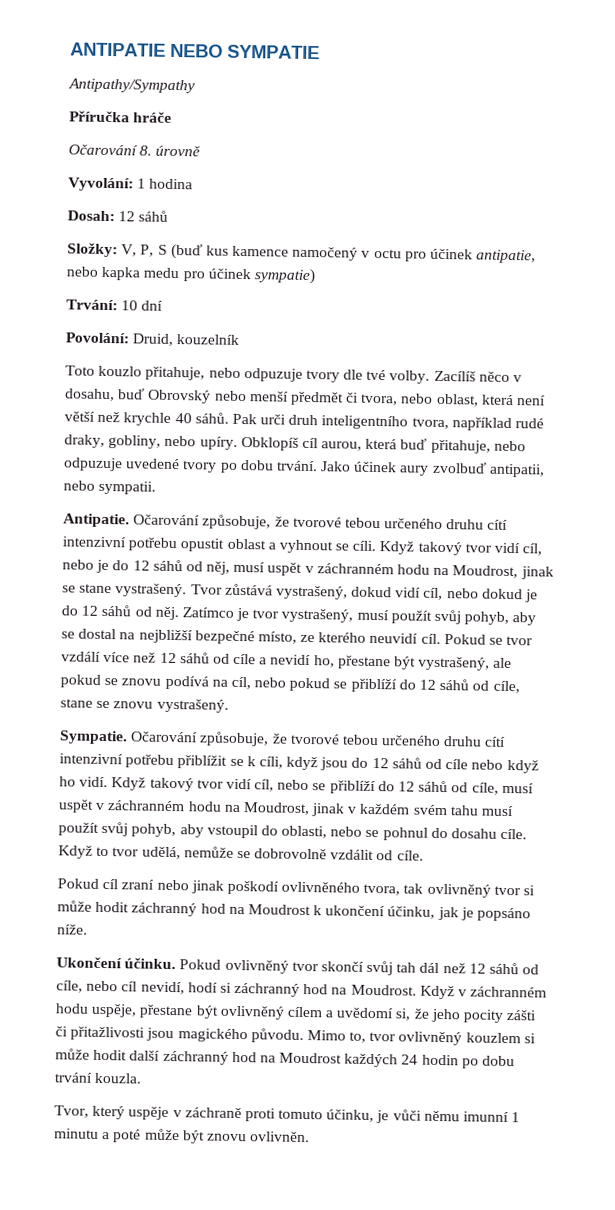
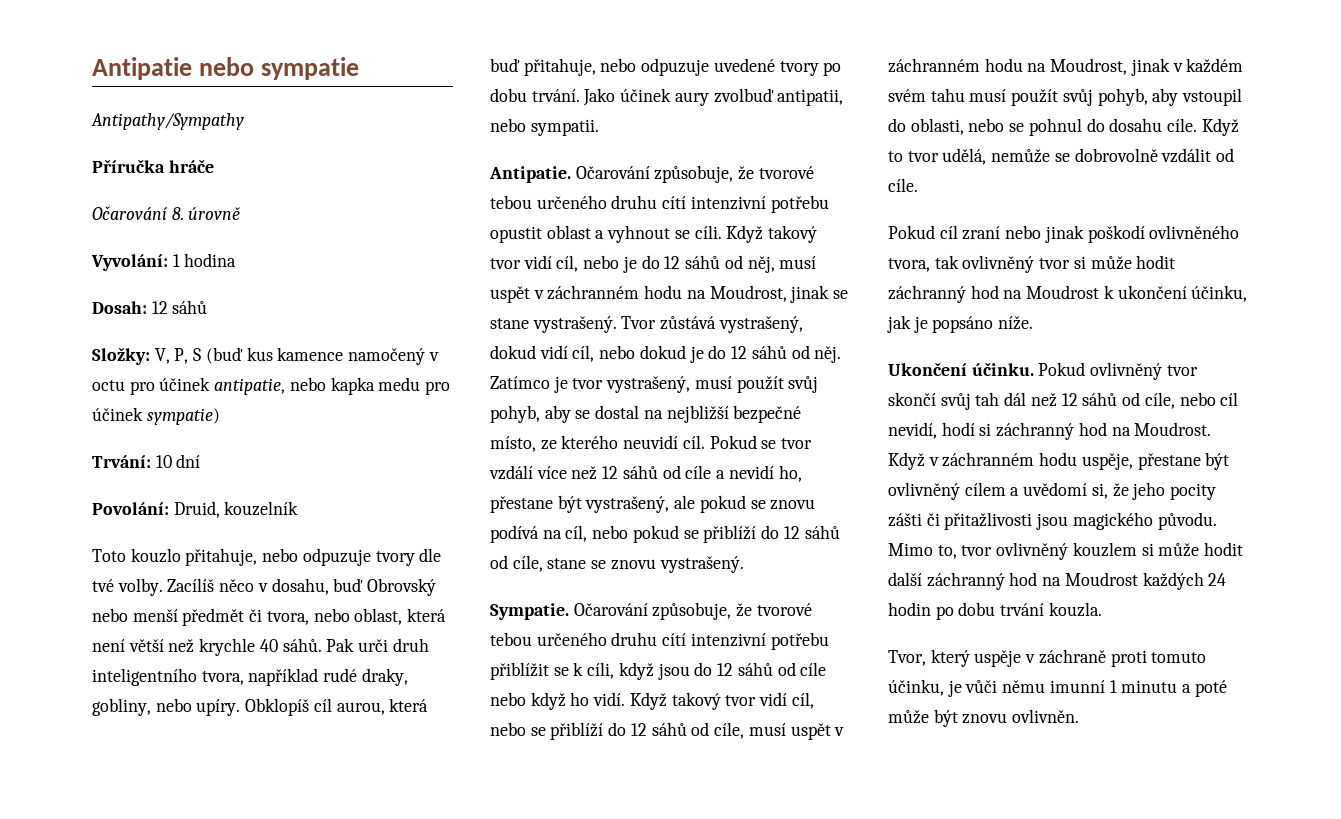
[70,42,320,60] ANTIPATIE NEBO SYMPATIE -> [92,57,359,80] Antipatie nebo sympatie

